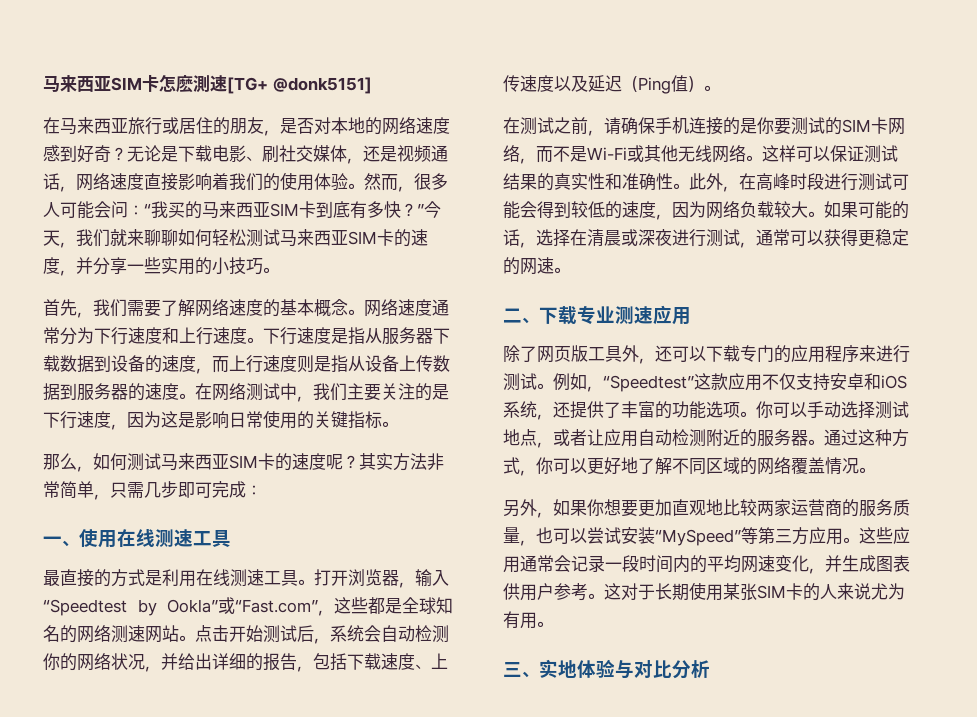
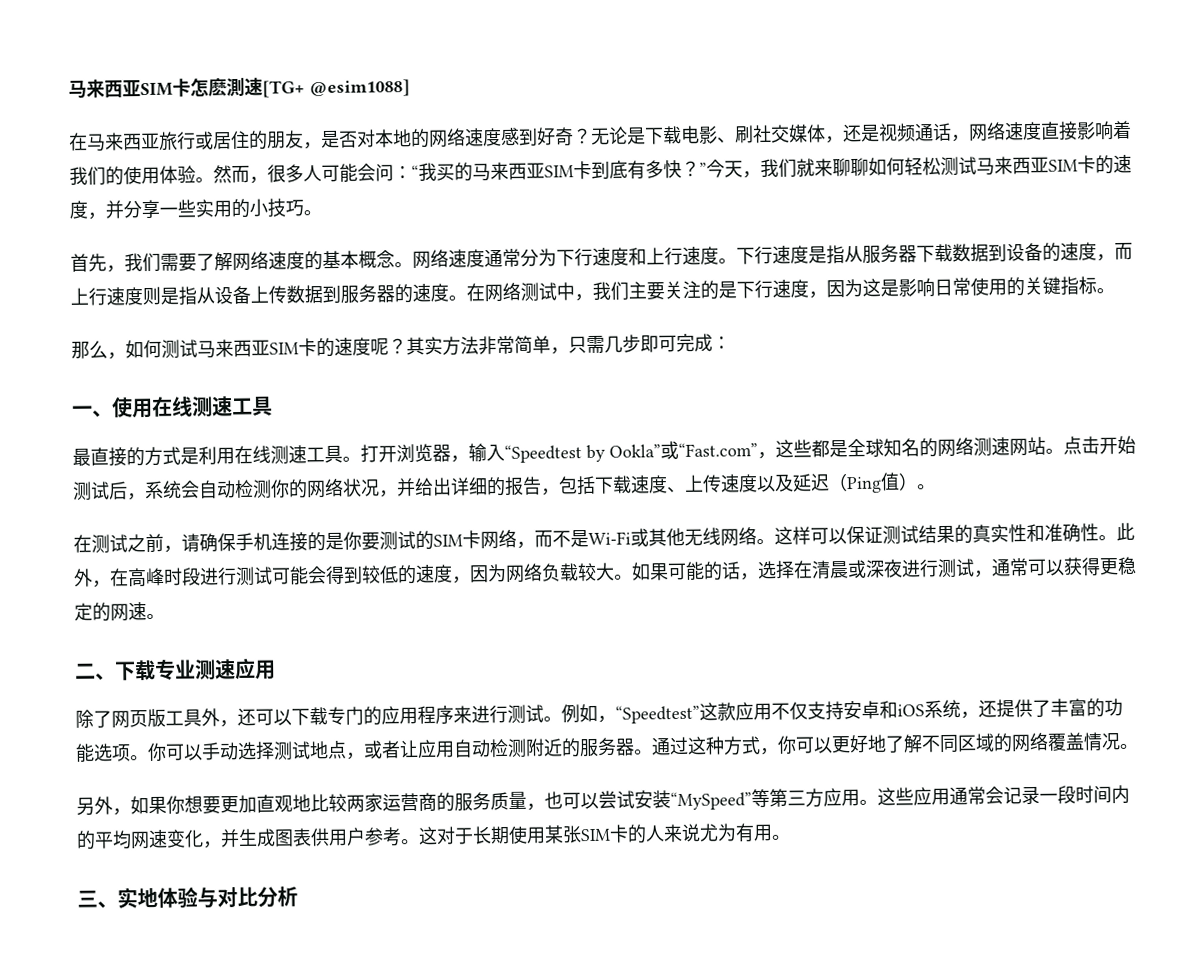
[272,77,372,94] @donk5151] -> [309,79,410,98] @esim1088]

